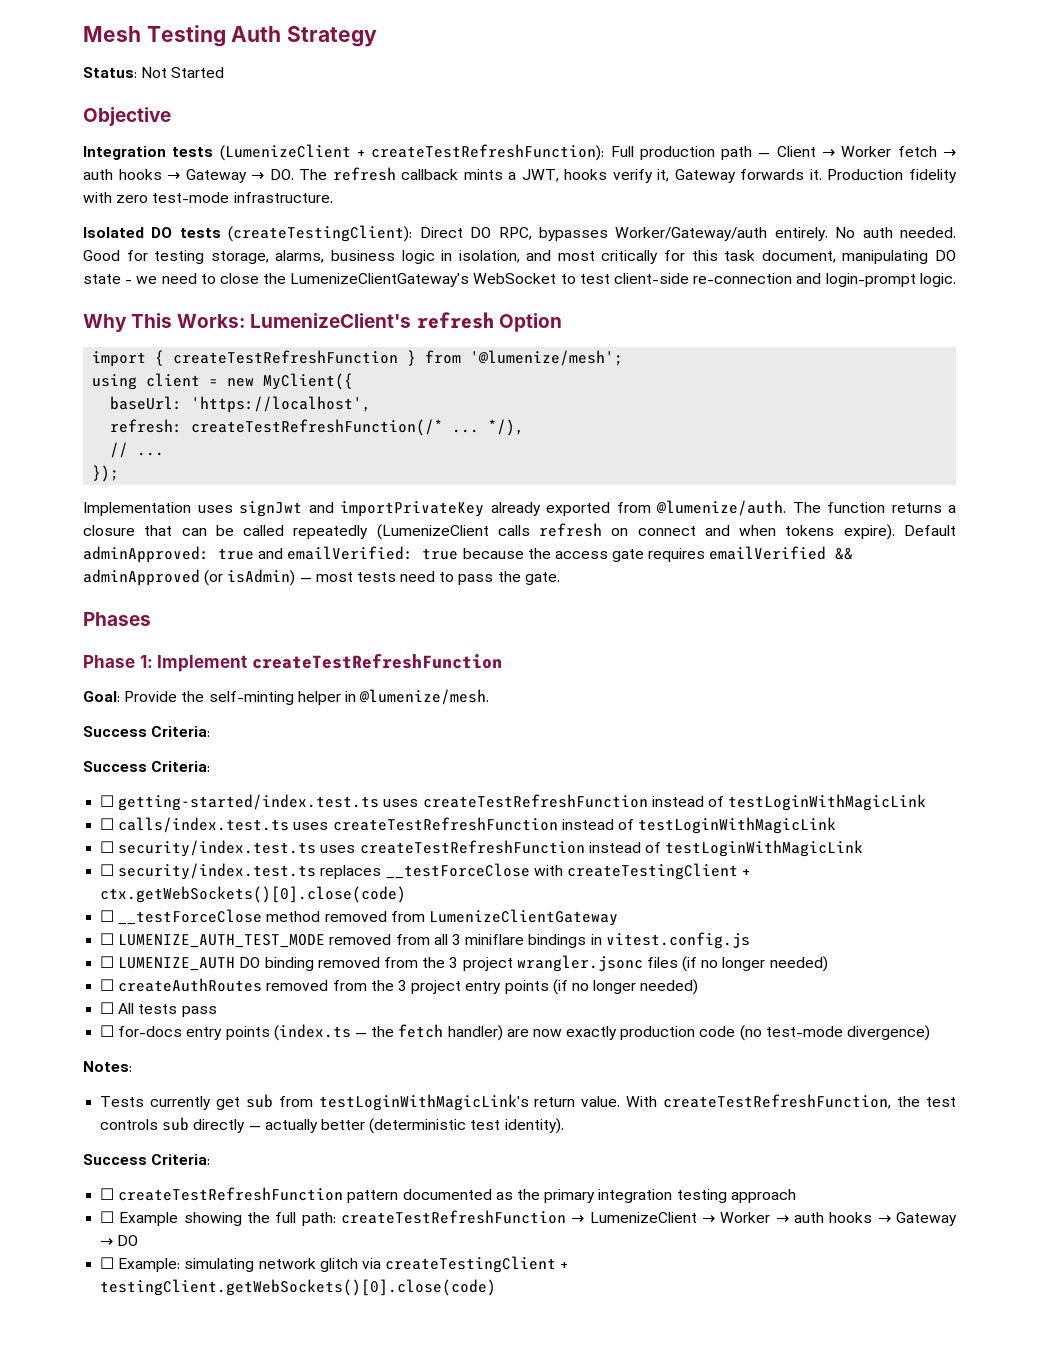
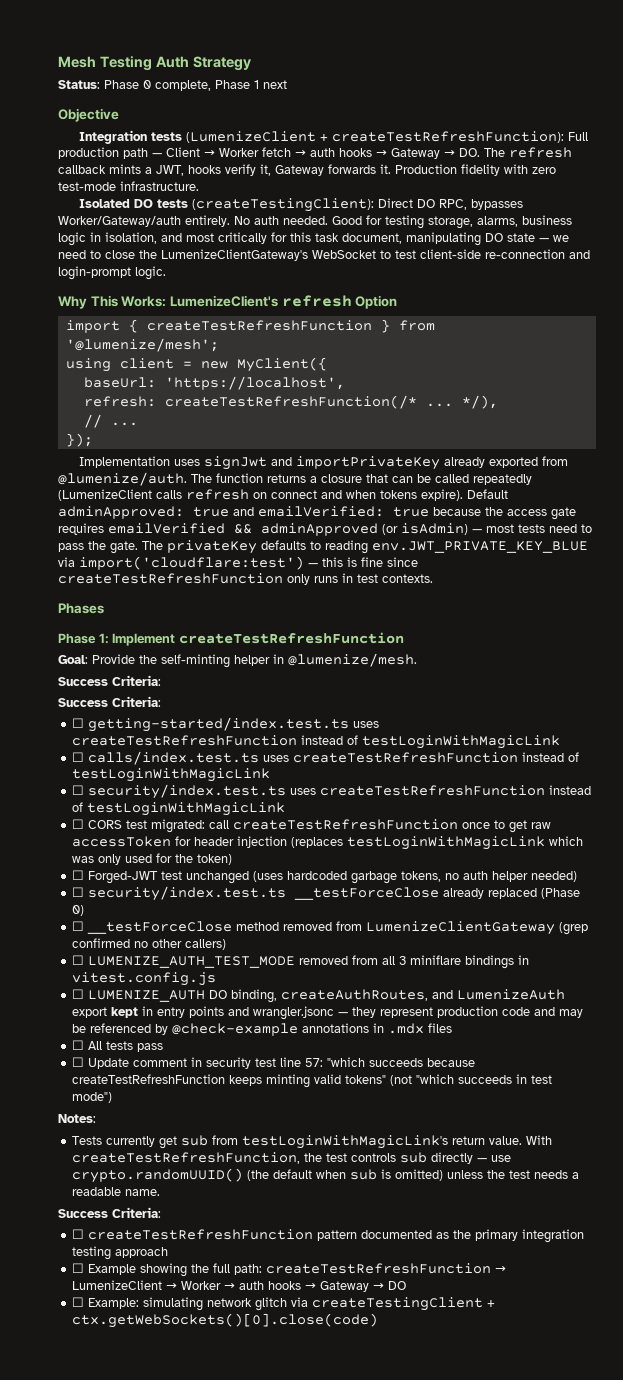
[141,67,225,78] Not Started -> [104,80,287,91] Phase 0 complete, Phase 1 next
[125,280,133,284] - -> [539,238,549,242] —
(560, 578) none -> [142,540,588,554] [58,556,418,570] [58,573,433,585] The privateKey defaults to reading env.JWT_PRIVATE_KEY_BLUE via import('cloudflare:test') — this is fine since createTestRefreshFunction only runs in test contexts.
[118,863,751,880] [100,886,407,903] security/index.test.ts replaces __testForceClose with createTestingClient + ctx.getWebSockets()[0].close(code) -> [88,819,552,833] [72,836,584,850] [72,853,233,865] [72,870,578,884] [72,886,581,901] [72,905,85,916] CORS test migrated: call createTestRefreshFunction once to get raw accessToken for header injection (replaces testLoginWithMagicLink which was only used for the token) // ☐ Forged-JWT test unchanged (uses hardcoded garbage tokens, no auth helper needed) // ☐ security/index.test.ts __testForceClose already replaced (Phase 0)
(618, 917) none -> [559,922,589,935] [72,938,227,950] (grep confirmed no other callers)
[264,955,828,972] [100,978,699,995] binding removed from the 3 project wrangler.jsonc files (if no longer needed) // ☐ createAuthRoutes removed from the 3 project entry points (if no longer needed) -> [231,989,566,1003] [72,1006,584,1020] [72,1023,453,1036] binding, createAuthRoutes, and LumenizeAuth export kept in entry points and wrangler.jsonc — they represent production code and may be referenced by @check-example annotations in .mdx files
[118,1024,931,1041] for-docs entry points (index.ts — the fetch handler) are now exactly production code (no test-mode divergence) -> [88,1057,476,1069] [72,1074,553,1088] [72,1092,113,1103] Update comment in security test line 57: "which succeeds because createTestRefreshFunction keeps minting valid tokens" (not "which succeeds in test mode")
[264,1118,564,1134] actually better (deterministic test identity). -> [491,1155,512,1162] [72,1168,580,1183] [72,1187,161,1196] use crypto.randomUUID() (the default when sub is omitted) unless the test needs a readable name.
[100,1279,497,1296] testingClient.getWebSockets()[0].close(code) -> [72,1313,379,1328] ctx.getWebSockets()[0].close(code)

